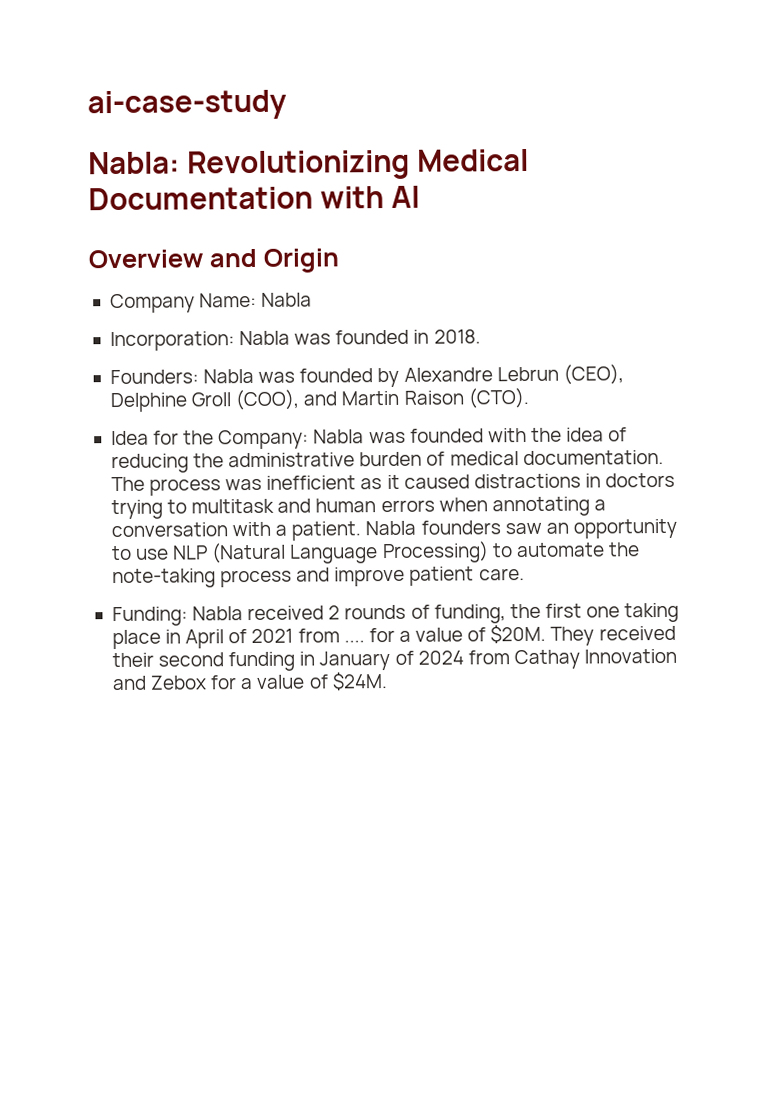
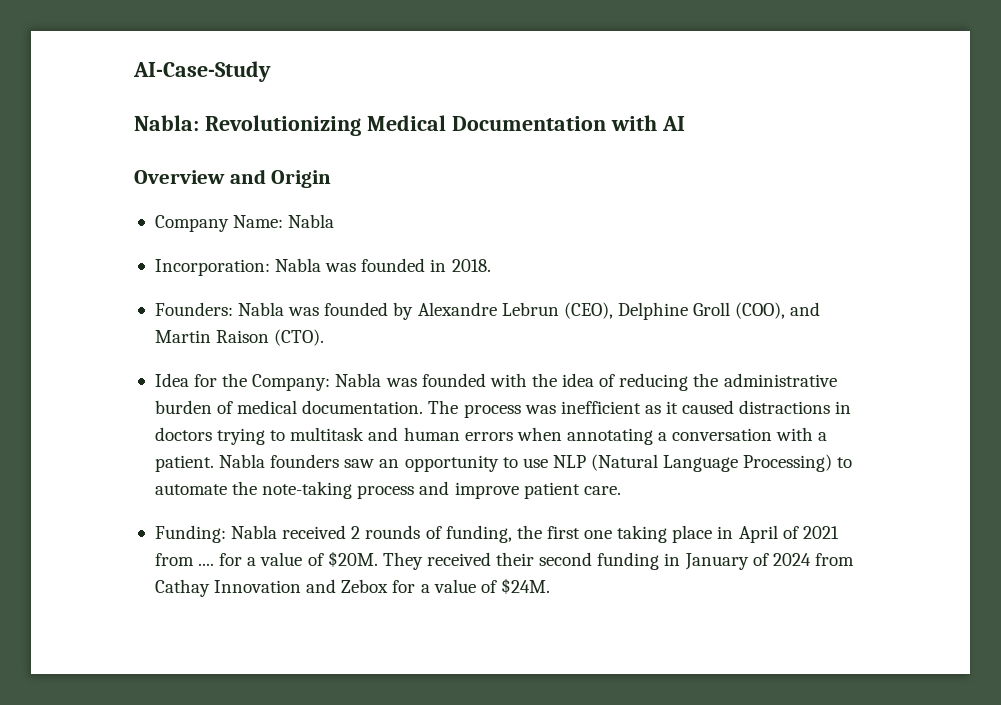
[87,89,287,121] ai-case-study -> [133,61,271,82] AI-Case-Study

